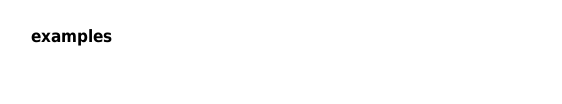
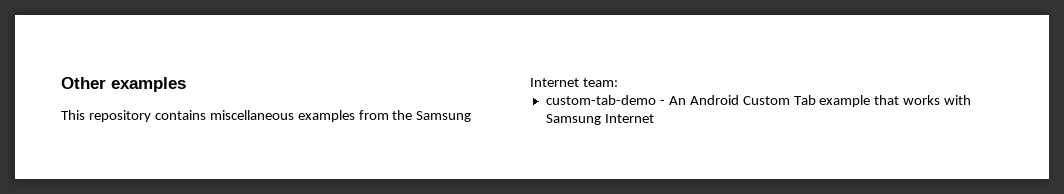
[31,29,112,46] examples -> [61,77,186,92] [61,110,472,122] [530,78,618,87] [545,95,972,107] [545,114,654,125] Other examples // This repository contains miscellaneous examples from the Samsung Internet team: // custom-tab-demo - An Android Custom Tab example that works with Samsung Internet

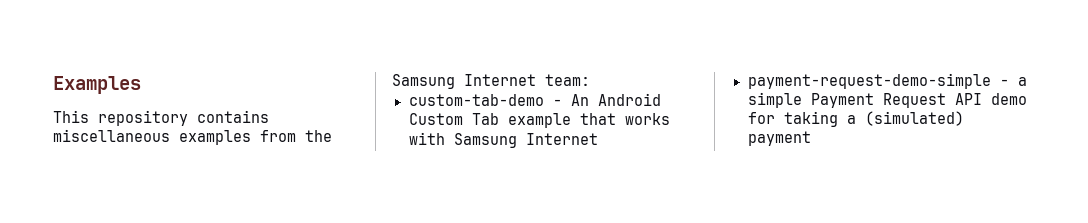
[61,77,186,92] Other examples -> [53,76,141,94] Examples
(654, 118) none -> [747,73,1027,89] [747,92,1027,108] [747,111,964,127] [747,131,811,146] // payment-request-demo-simple - a simple Payment Request API demo for taking a (simulated) payment

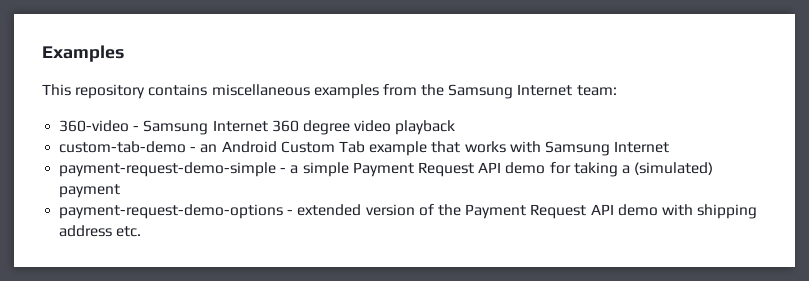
(590, 80) none -> [59,120,456,135] // 360-video - Samsung Internet 360 degree video playback
[570,94,589,106] An -> [200,144,218,153] an
(811, 138) none -> [59,204,758,219] [59,225,142,237] // payment-request-demo-options - extended version of the Payment Request API demo with shipping address etc.

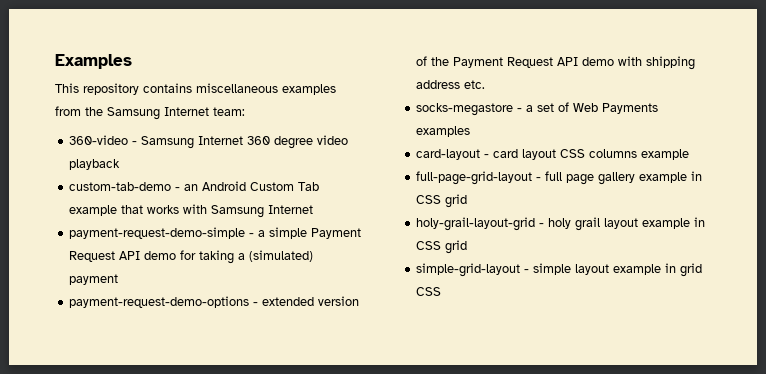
(142, 231) none -> [416,102,659,116] [416,126,471,137] [416,149,690,160] [416,171,703,185] [416,194,468,208] [416,217,706,231] [416,240,468,254] [416,263,703,277] [416,287,442,296] // socks-megastore - a set of Web Payments examples // card-layout - card layout CSS columns example // full-page-grid-layout - full page gallery example in CSS grid // holy-grail-layout-grid - holy grail layout example in CSS grid // simple-grid-layout - simple layout example in grid CSS

